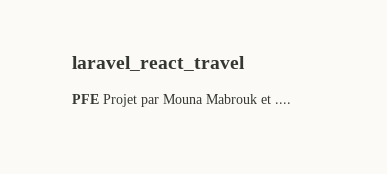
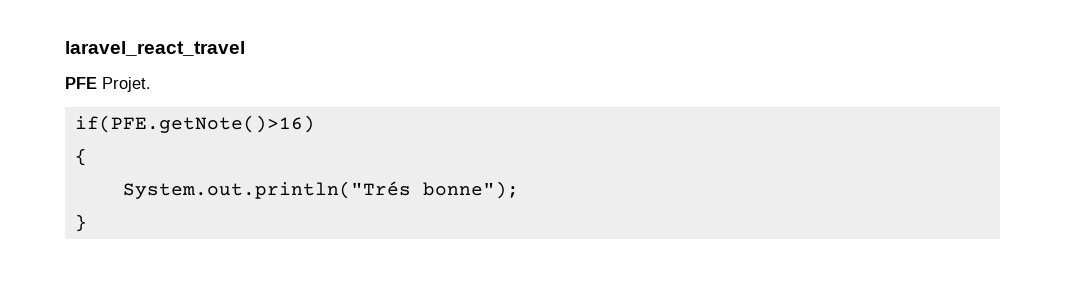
[103,94,291,107] Projet par Mouna Mabrouk et .... -> [102,77,151,92] [74,115,315,133] [74,148,87,166] [122,181,519,199] [74,214,87,232] Projet. // if(PFE.getNote()>16) // { // System.out.println("Trés bonne"); // }

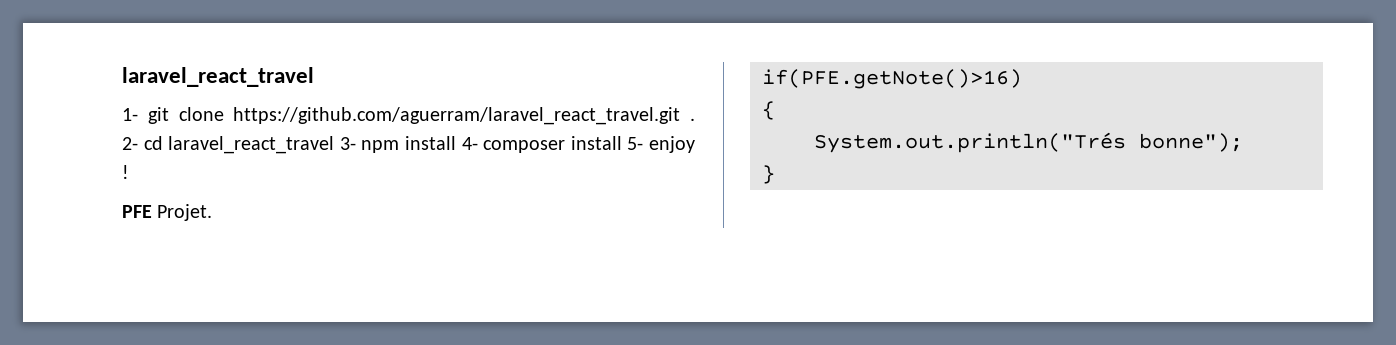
[65,41,245,56] laravel_react_travel -> [122,67,314,87] [122,107,695,125] [122,136,696,154] [122,165,129,179] laravel_react_travel // 1- git clone https://github.com/aguerram/laravel_react_travel.git . 2- cd laravel_react_travel 3- npm install 4- composer install 5- enjoy !

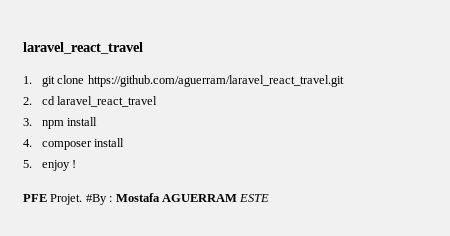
[122,67,314,87] [122,108,138,121] laravel_react_travel // 1- -> [23,42,143,54] [23,76,32,84] laravel_react_travel // 1.
[690,118,695,121] [122,137,138,150] . 2- -> [23,97,32,105] // 2.
[339,137,356,150] 3- -> [23,118,32,126] // 3.
[461,137,478,150] 4- -> [23,139,32,147] // 4.
[627,137,644,150] 5- -> [23,160,32,168] // 5.
[762,69,1022,89] [762,101,775,120] [814,132,1243,153] [762,165,775,184] // if(PFE.getNote()>16) // { // System.out.println("Trés bonne"); // } -> [85,193,270,205] #By : Mostafa AGUERRAM ESTE

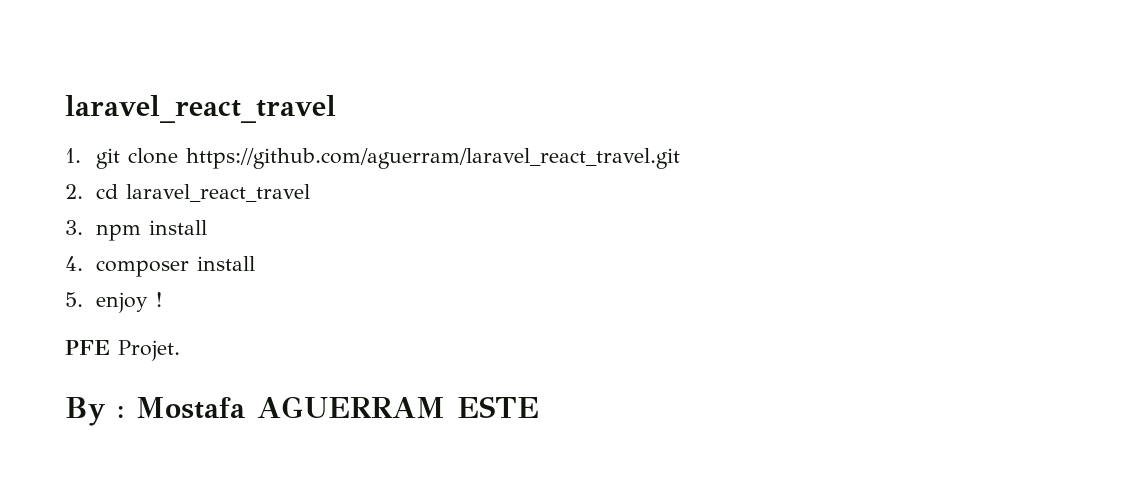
[85,194,107,205] #By -> [65,397,105,426] // By

